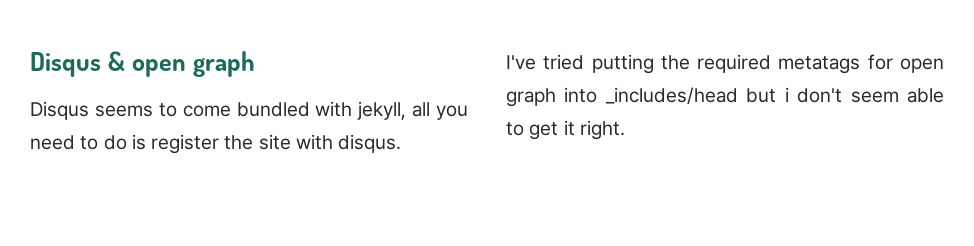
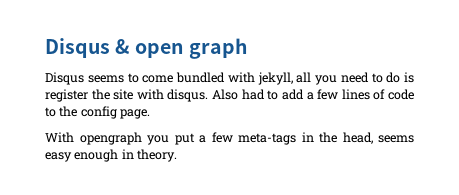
[506,54,944,74] [506,87,944,107] [506,120,625,140] // I've tried putting the required metatags for open graph into _includes/head but i don't seem able to get it right. -> [212,89,415,100] [45,106,151,119] [45,132,414,145] [45,149,178,162] Also had to add a few lines of code to the config page. // With opengraph you put a few meta-tags in the head, seems easy enough in theory.

